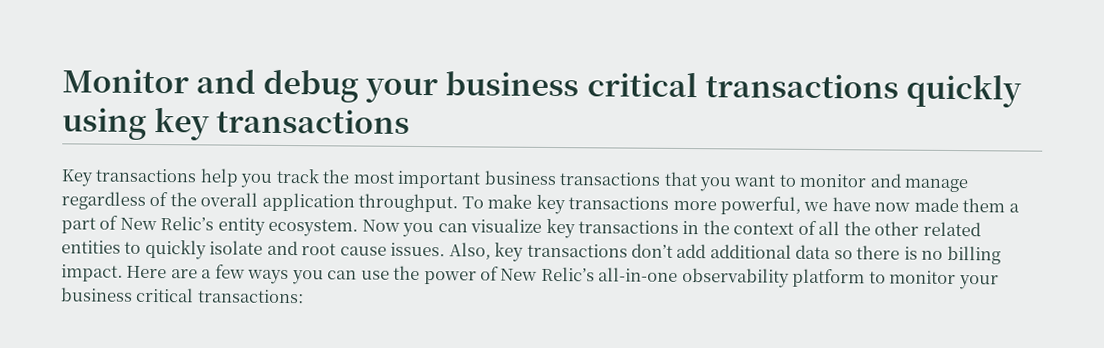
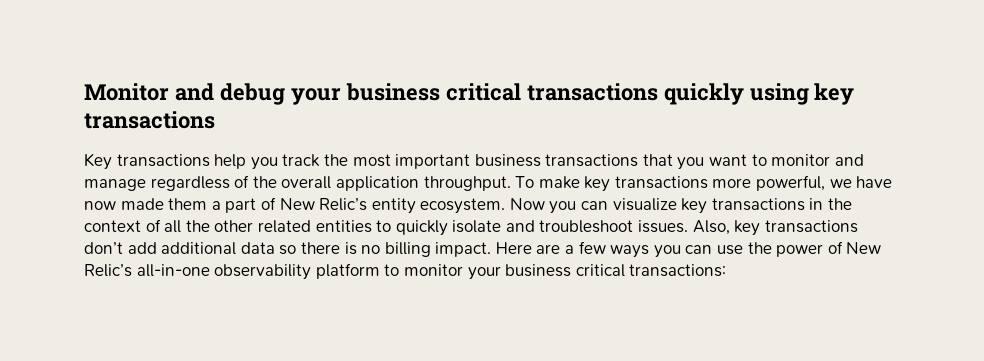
[301,243,387,256] root cause -> [539,220,634,233] troubleshoot

